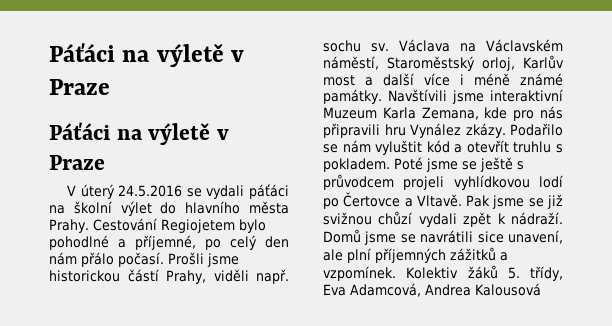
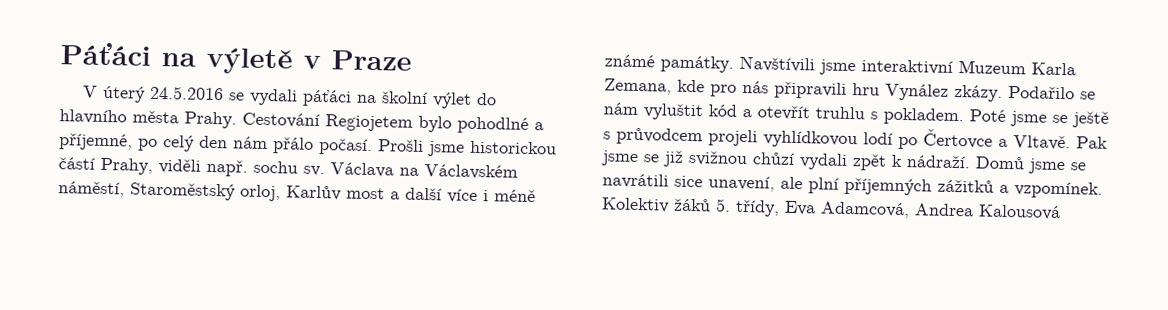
[49,43,244,67] [49,79,110,95] [49,122,229,145] [49,155,105,170] Páťáci na výletě v Praze // Páťáci na výletě v Praze -> [60,42,412,75] Páťáci na výletě v Praze

